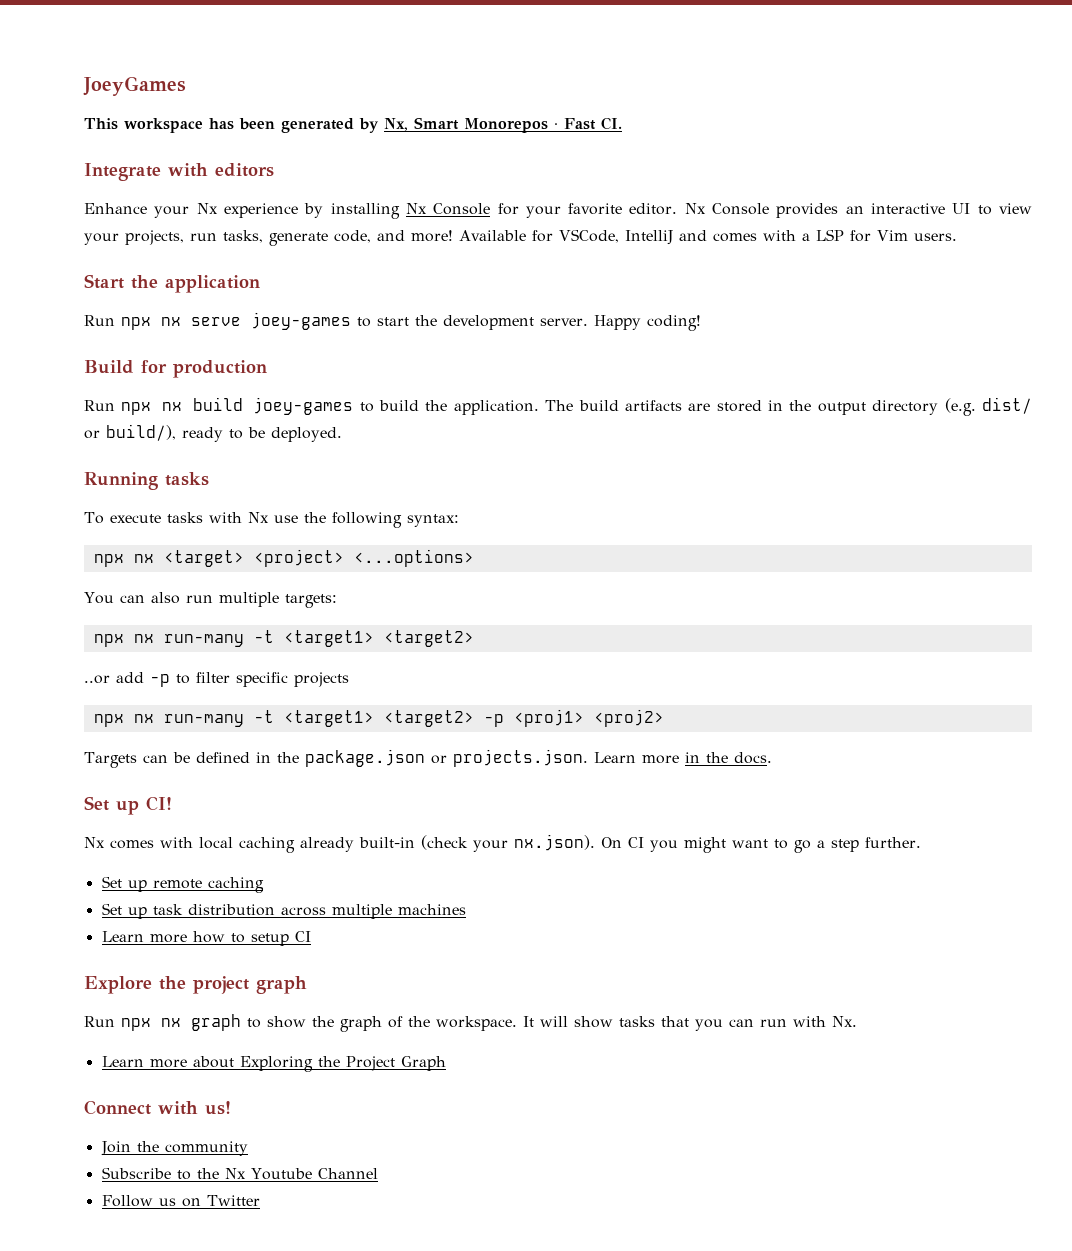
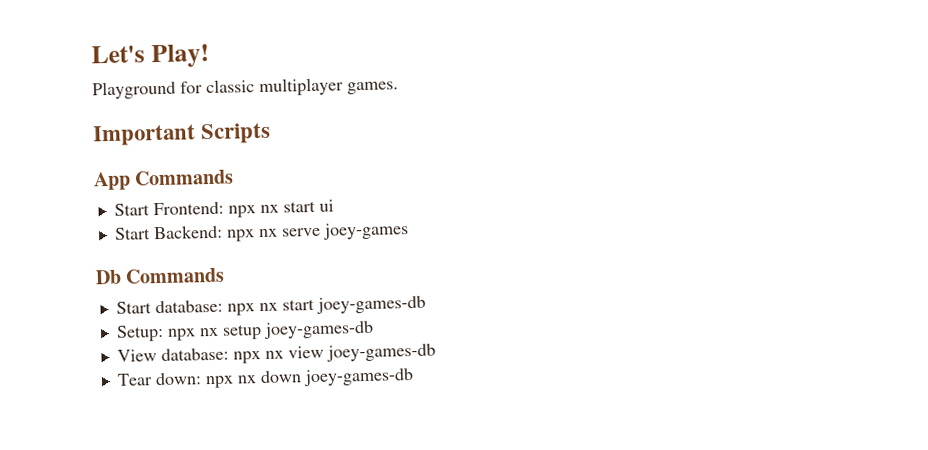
[83,76,186,96] [84,117,622,133] [84,163,274,181] [84,203,1033,219] [84,229,957,246] [84,274,260,293] [84,312,701,331] [84,360,267,378] [84,397,1033,416] [84,424,342,442] [84,472,209,490] [84,512,459,528] [93,549,474,567] [84,592,337,608] [93,630,474,647] [84,672,349,687] [93,709,664,727] [84,749,772,768] [84,796,172,815] [84,834,921,853] [101,876,264,893] [101,903,466,919] [101,931,311,946] [84,976,307,994] [84,1014,857,1032] [101,1056,446,1072] [84,1100,231,1115] [100,1141,248,1156] [101,1167,378,1180] [101,1195,260,1207] JoeyGames // This workspace has been generated by Nx, Smart Monorepos · Fast CI. // Integrate with editors // Enhance your Nx experience by installing Nx Console for your favorite editor. Nx Console provides an interactive UI to view your projects, run tasks, generate code, and more! Available for VSCode, IntelliJ and comes with a LSP for Vim users. // Start the application // Run npx nx serve joey-games to start the development server. Happy coding! // Build for production // Run npx nx build joey-games to build the application. The build artifacts are stored in the output directory (e.g. dist/ or build/), ready to be deployed. // Running tasks // To execute tasks with Nx use the following syntax: // npx nx <target> <project> <...options> // You can also run multiple targets: // npx nx run-many -t <target1> <target2> // ..or add -p to filter specific projects // npx nx run-many -t <target1> <target2> -p <proj1> <proj2> // Targets can be defined in the package.json or projects.json. Learn more in the docs. // Set up CI! // Nx comes with local caching already built-in (check your nx.json). On CI you might want to go a step further. // Set up remote caching // Set up task distribution across multiple machines // Learn more how to setup CI // Explore the project graph // Run npx nx graph to show the graph of the workspace. It will show tasks that you can run with Nx. // Learn more about Exploring the Project Graph // Connect with us! // Join the community // Subscribe to the Nx Youtube Channel // Follow us on Twitter -> [91,44,209,69] [92,77,399,100] [92,122,272,147] [93,169,235,191] [113,199,334,218] [113,222,409,242] [95,267,226,285] [115,295,426,316] [115,320,374,342] [116,343,436,364] [116,368,414,389] Let's Play! // Playground for classic multiplayer games. // Important Scripts // App Commands // Start Frontend: npx nx start ui // Start Backend: npx nx serve joey-games // Db Commands // Start database: npx nx start joey-games-db // Setup: npx nx setup joey-games-db // View database: npx nx view joey-games-db // Tear down: npx nx down joey-games-db

